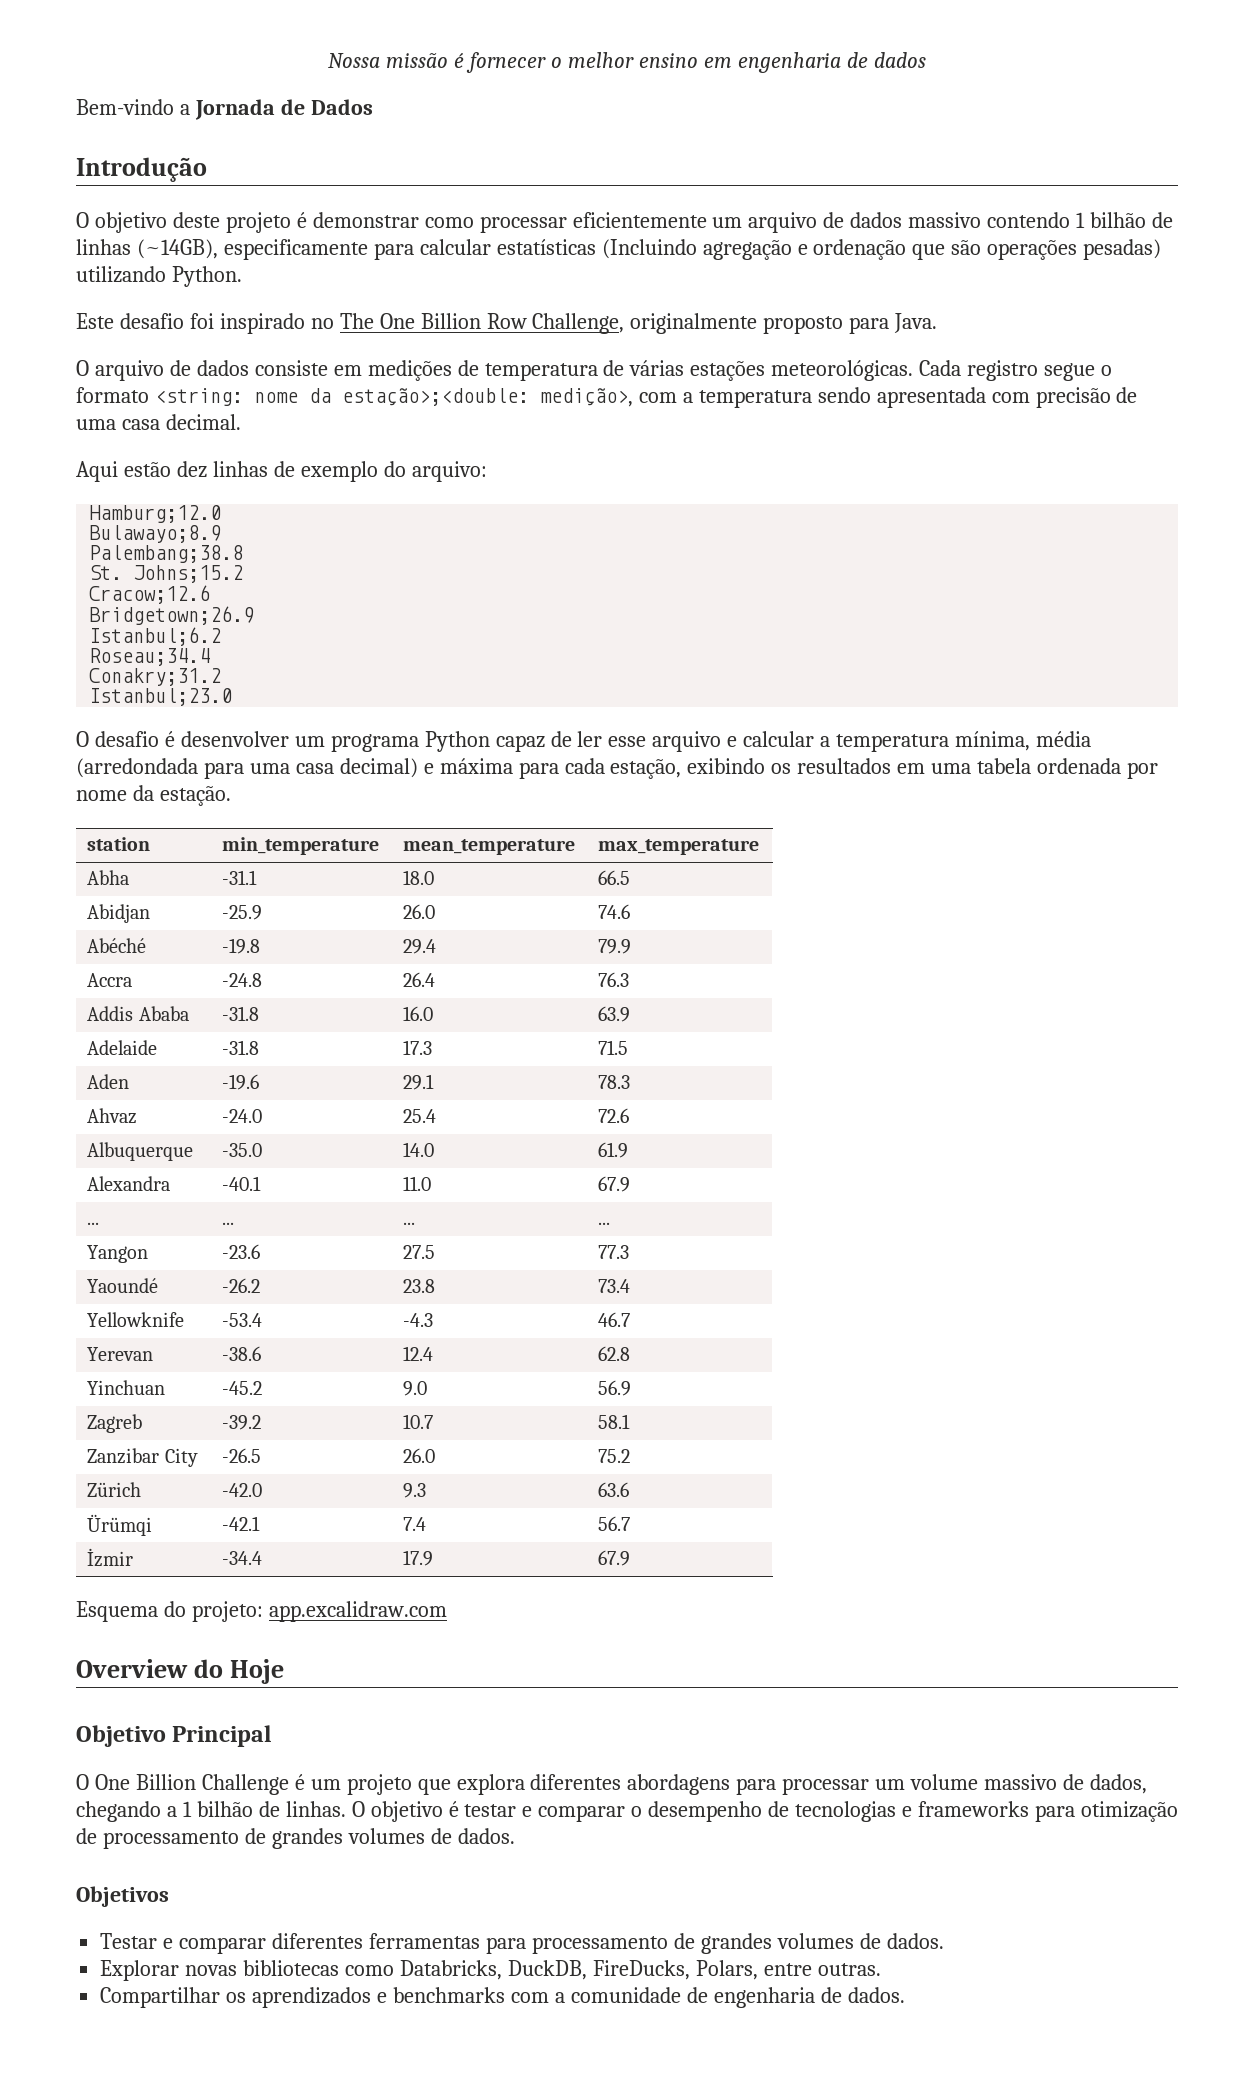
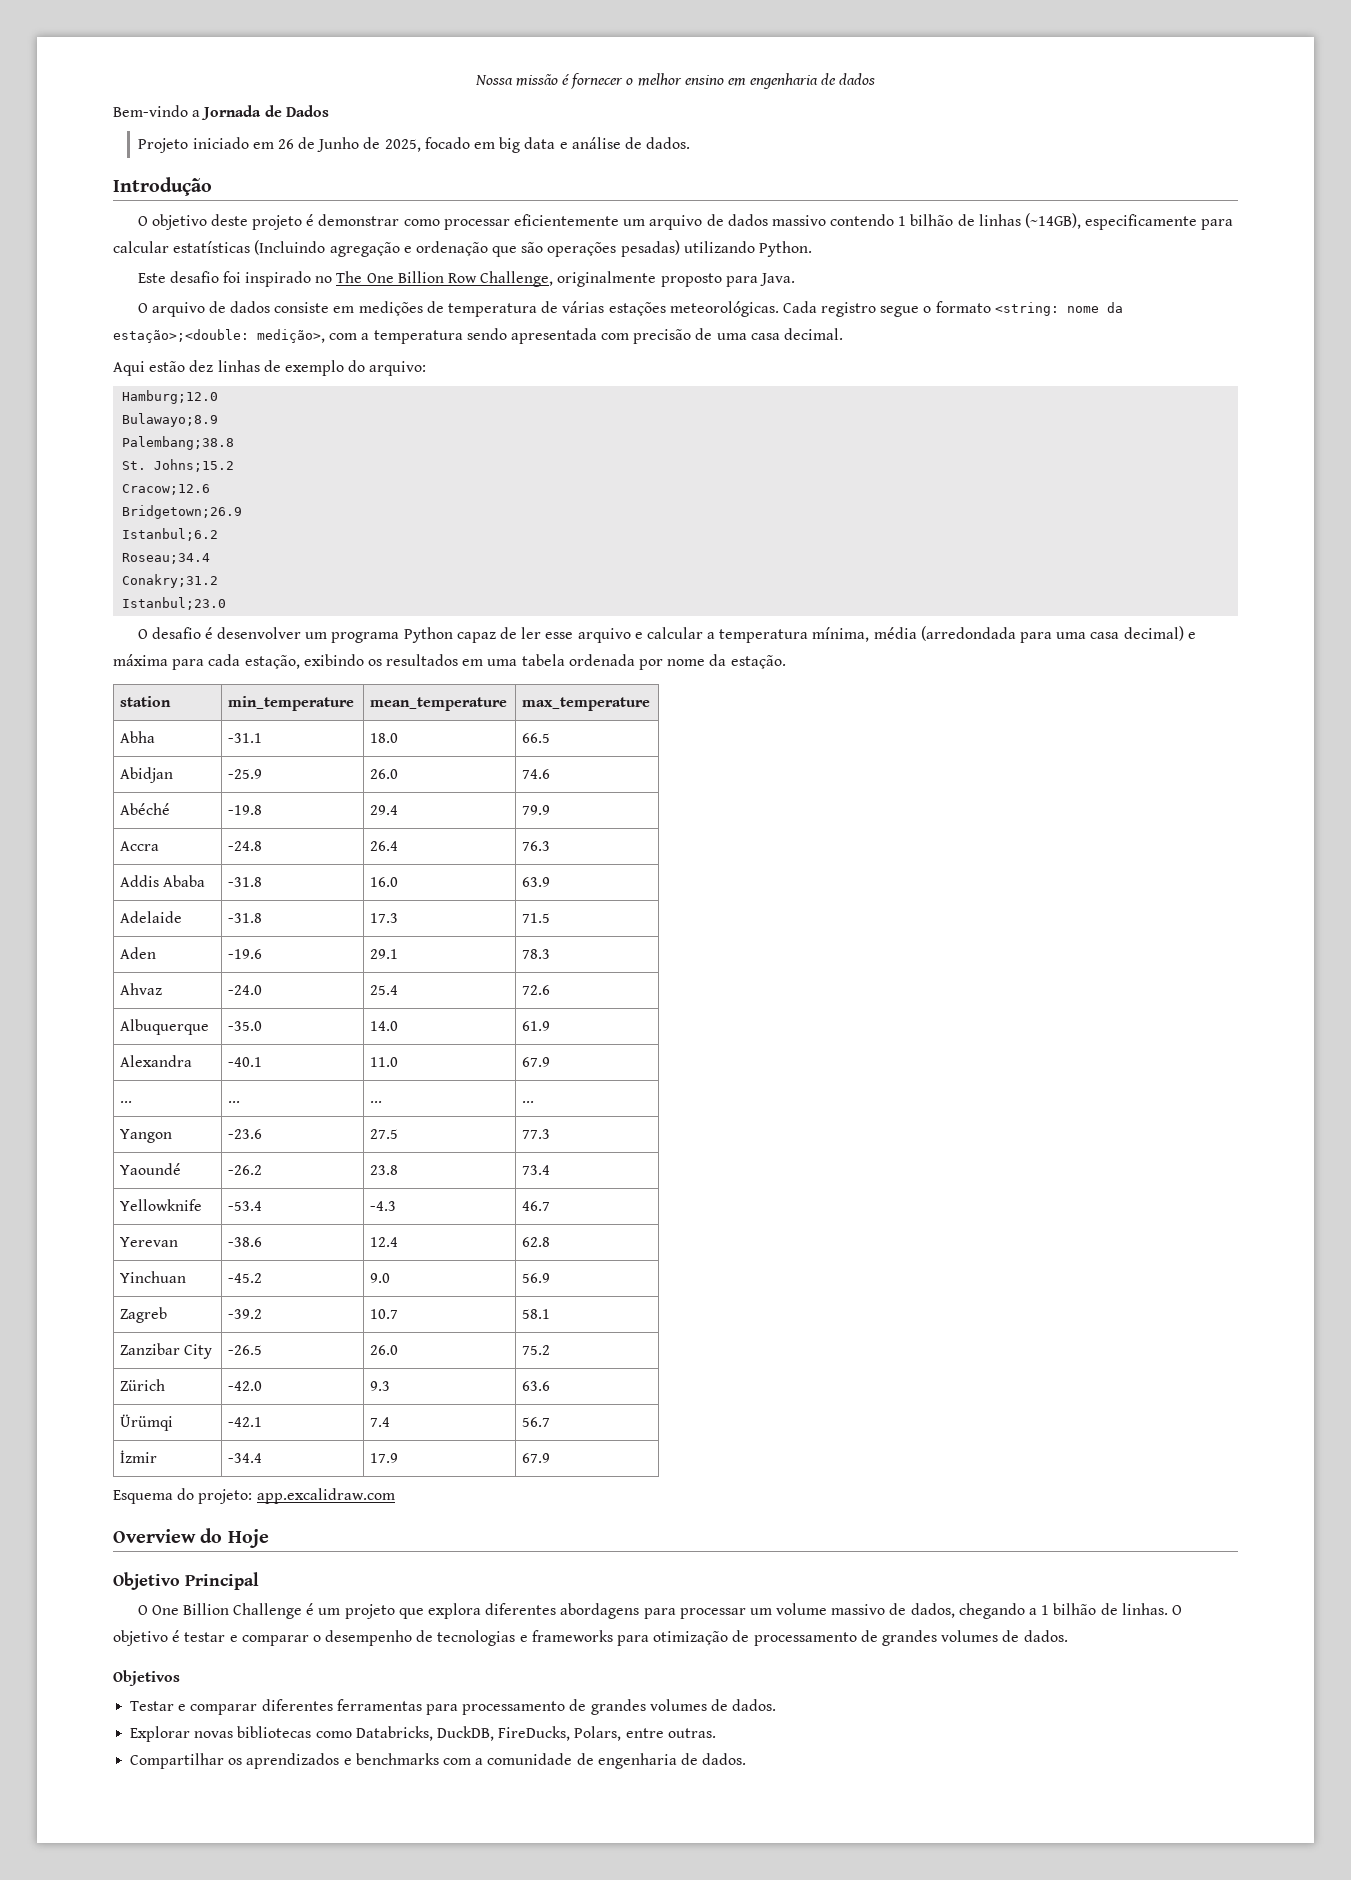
(373, 107) none -> [138,137,691,153] // Projeto iniciado em 26 de Junho de 2025, focado em big data e análise de dados.

